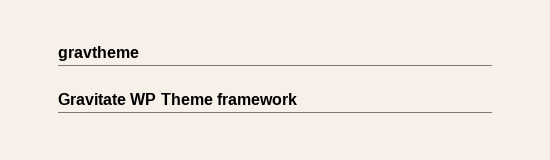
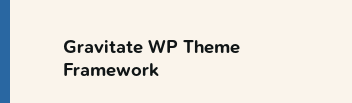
[58,46,139,61] gravtheme // -> (63, 47) none
[216,93,297,105] framework -> [63,63,159,77] Framework

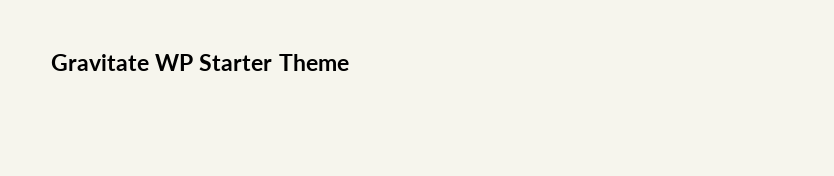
[183,40,240,54] [63,63,159,77] Theme Framework -> [199,54,349,71] Starter Theme

